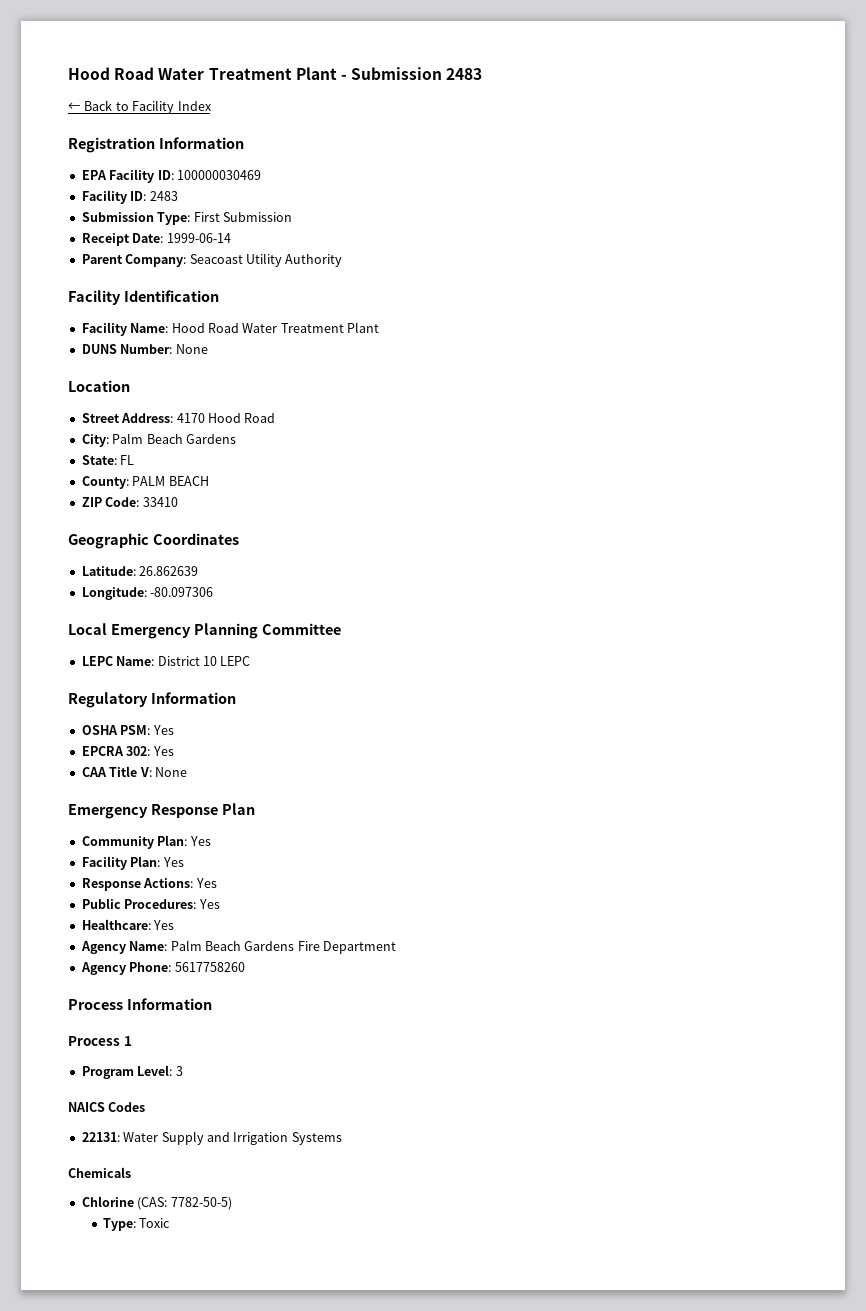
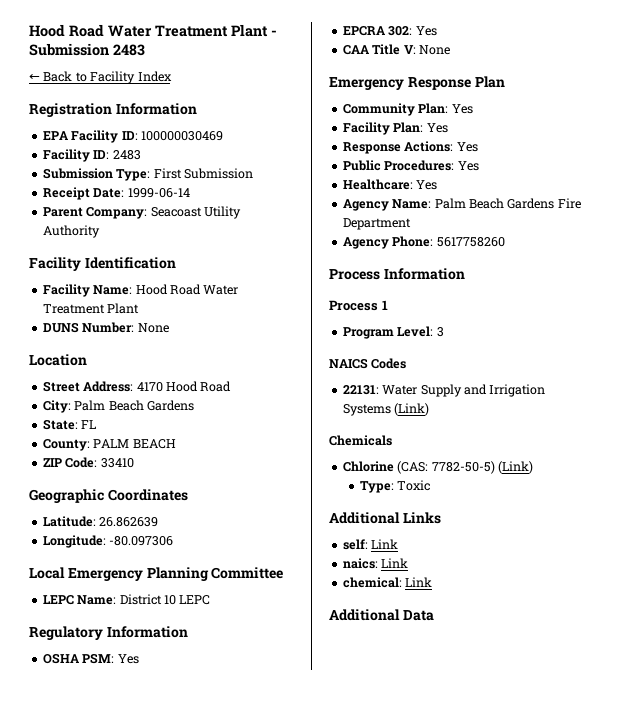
(342, 1138) none -> [394,403,430,416] (Link)
(232, 1203) none -> [497,461,533,474] (Link)
(171, 1223) none -> [329,512,441,524] [342,539,399,550] [342,558,409,569] [342,577,433,588] [329,609,434,621] // Additional Links // self: Link // naics: Link // chemical: Link // Additional Data

